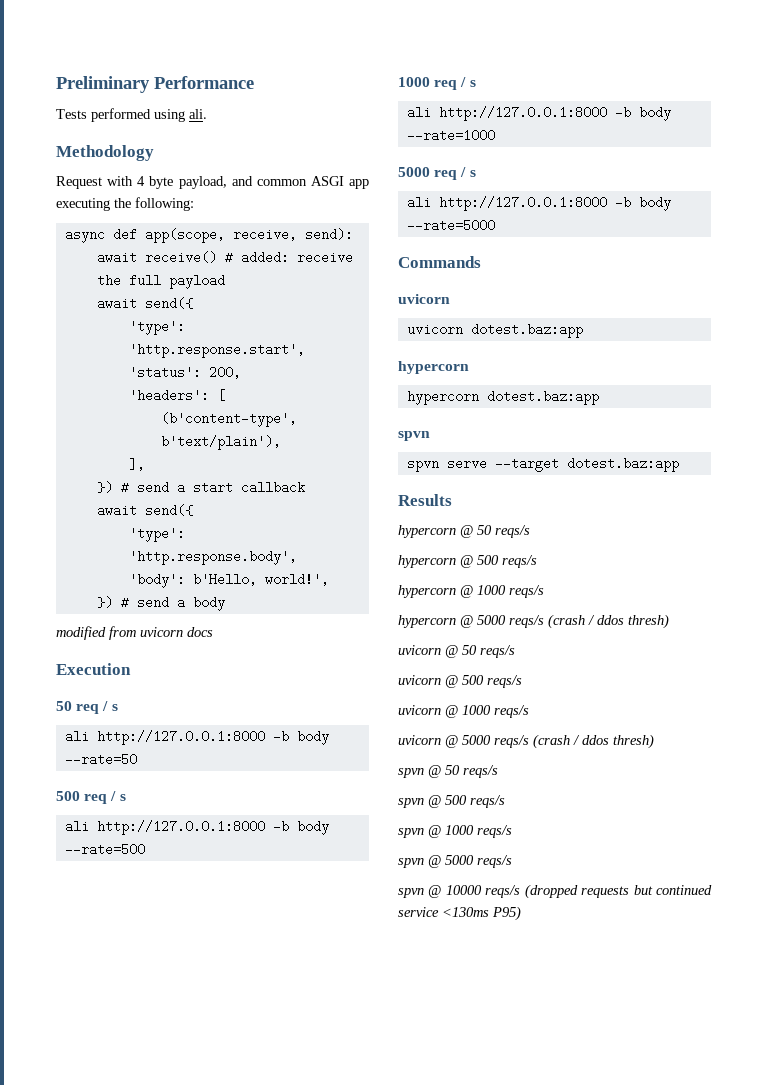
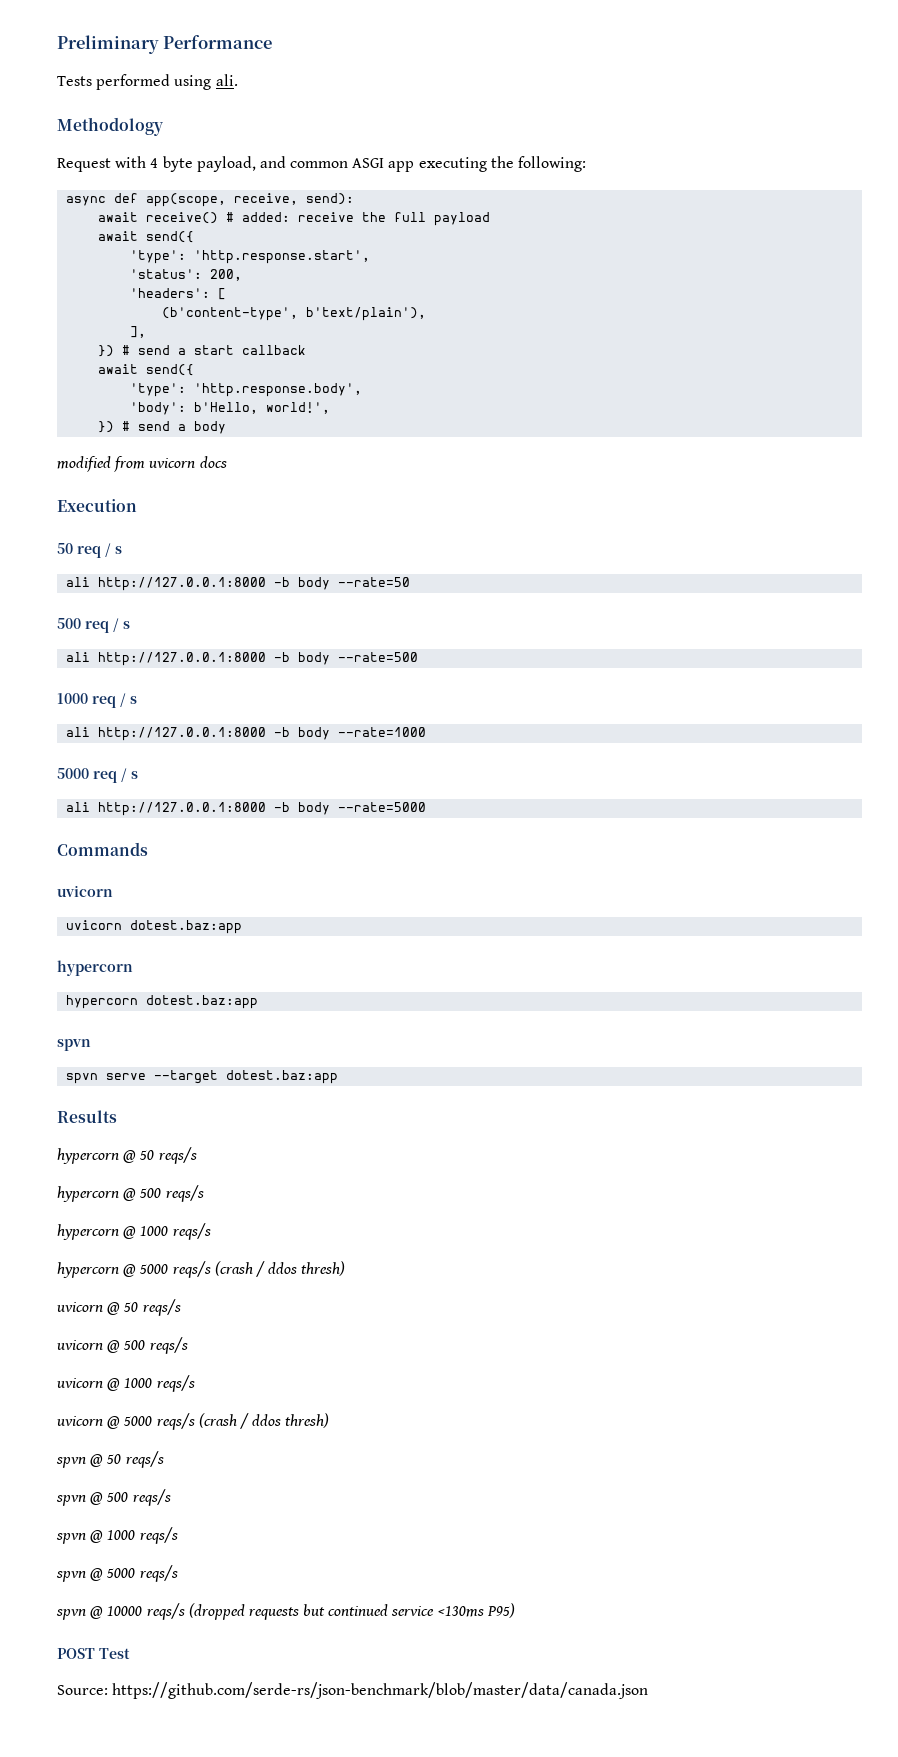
(521, 913) none -> [57,1648,130,1659] [57,1682,649,1699] // POST Test // Source: https://github.com/serde-rs/json-benchmark/blob/master/data/canada.json

